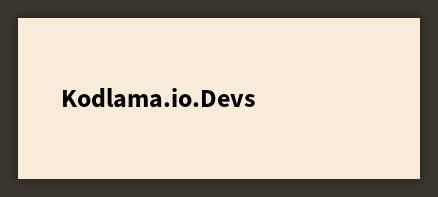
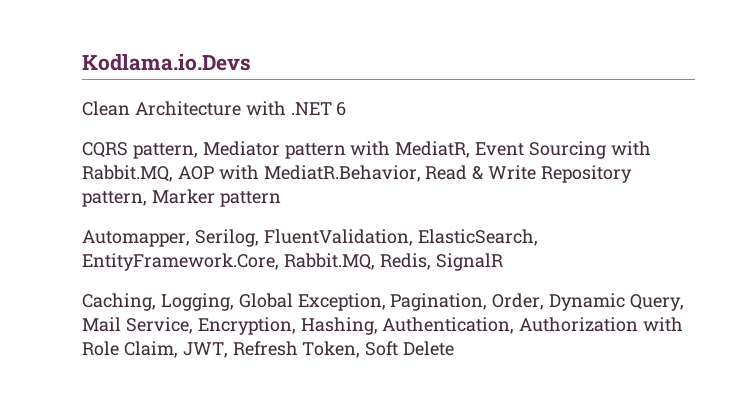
(256, 98) none -> [82,101,347,116] [82,141,651,159] [82,165,633,183] [82,189,281,207] [82,229,538,247] [82,253,503,271] [82,293,685,311] [82,317,684,335] [82,341,455,358] // Clean Architecture with .NET 6 // CQRS pattern, Mediator pattern with MediatR, Event Sourcing with Rabbit.MQ, AOP with MediatR.Behavior, Read & Write Repository pattern, Marker pattern // Automapper, Serilog, FluentValidation, ElasticSearch, EntityFramework.Core, Rabbit.MQ, Redis, SignalR // Caching, Logging, Global Exception, Pagination, Order, Dynamic Query, Mail Service, Encryption, Hashing, Authentication, Authorization with Role Claim, JWT, Refresh Token, Soft Delete

